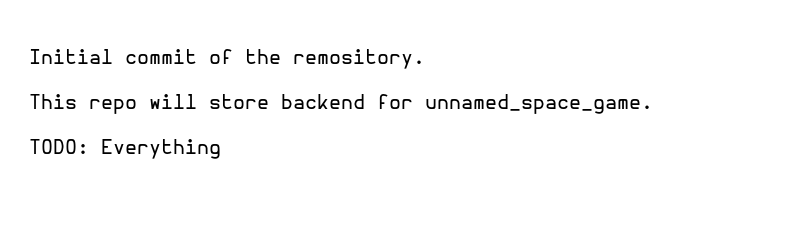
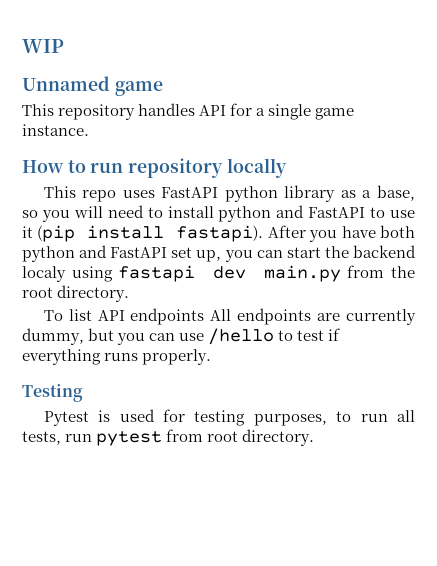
[29,49,425,69] [29,94,653,114] [29,139,221,159] Initial commit of the remository. // This repo will store backend for unnamed_space_game. // TODO: Everything -> [22,39,64,53] [22,76,163,96] [22,103,355,120] [22,124,89,136] [22,158,287,178] [43,185,415,202] [22,205,415,222] [22,225,416,242] [22,245,416,262] [22,265,416,282] [22,285,130,302] [43,308,416,325] [22,328,341,345] [22,349,212,365] [22,384,83,402] [43,409,415,426] [22,429,315,446] WIP // Unnamed game // This repository handles API for a single game instance. // How to run repository locally // This repo uses FastAPI python library as a base, so you will need to install python and FastAPI to use it (pip install fastapi). After you have both python and FastAPI set up, you can start the backend localy using fastapi dev main.py from the root directory. // To list API endpoints All endpoints are currently dummy, but you can use /hello to test if everything runs properly. // Testing // Pytest is used for testing purposes, to run all tests, run pytest from root directory.

